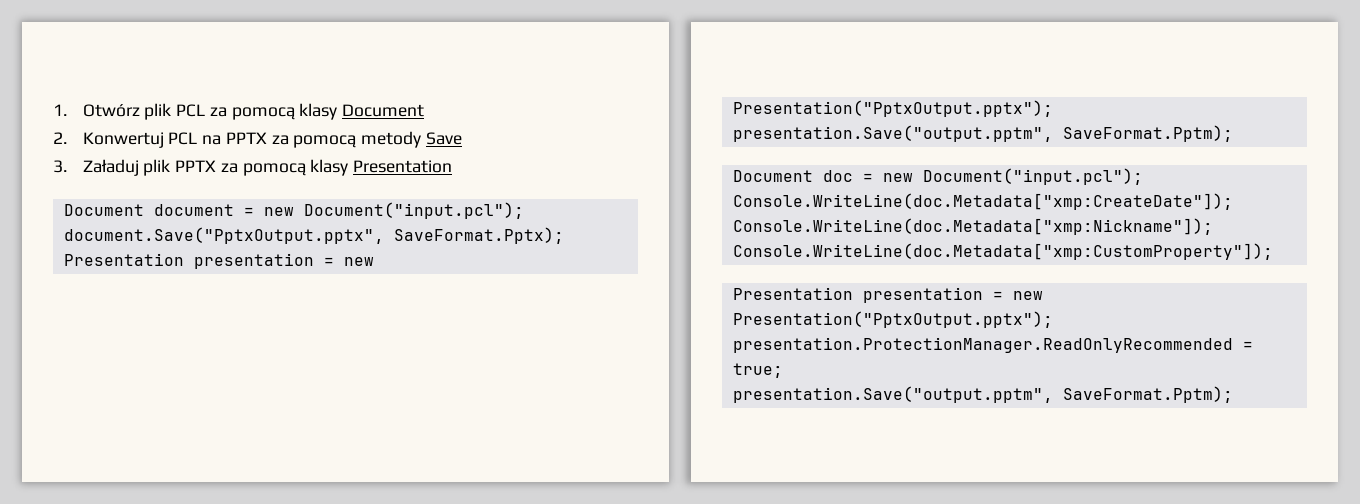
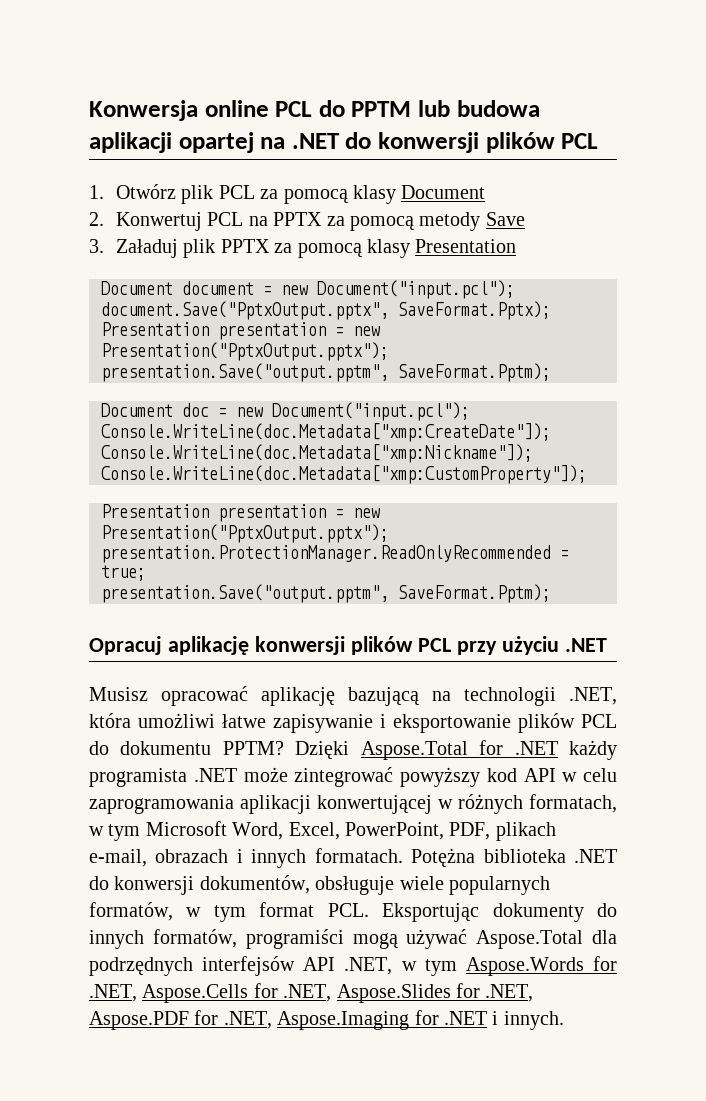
(53, 110) none -> [89,100,540,121] [89,132,599,153] Konwersja online PCL do PPTM lub budowa aplikacji opartej na .NET do konwersji plików PCL //
(1233, 394) none -> [89,636,607,655] [89,686,617,706] [89,713,617,733] [89,740,617,760] [89,767,617,787] [89,794,617,814] [89,821,556,841] [89,848,617,868] [89,875,550,895] [89,902,617,922] [89,929,617,949] [89,956,618,976] [89,983,534,1003] [89,1010,564,1030] // Opracuj aplikację konwersji plików PCL przy użyciu .NET // Musisz opracować aplikację bazującą na technologii .NET, która umożliwi łatwe zapisywanie i eksportowanie plików PCL do dokumentu PPTM? Dzięki Aspose.Total for .NET każdy programista .NET może zintegrować powyższy kod API w celu zaprogramowania aplikacji konwertującej w różnych formatach, w tym Microsoft Word, Excel, PowerPoint, PDF, plikach e-mail, obrazach i innych formatach. Potężna biblioteka .NET do konwersji dokumentów, obsługuje wiele popularnych formatów, w tym format PCL. Eksportując dokumenty do innych formatów, programiści mogą używać Aspose.Total dla podrzędnych interfejsów API .NET, w tym Aspose.Words for .NET, Aspose.Cells for .NET, Aspose.Slides for .NET, Aspose.PDF for .NET, Aspose.Imaging for .NET i innych.

